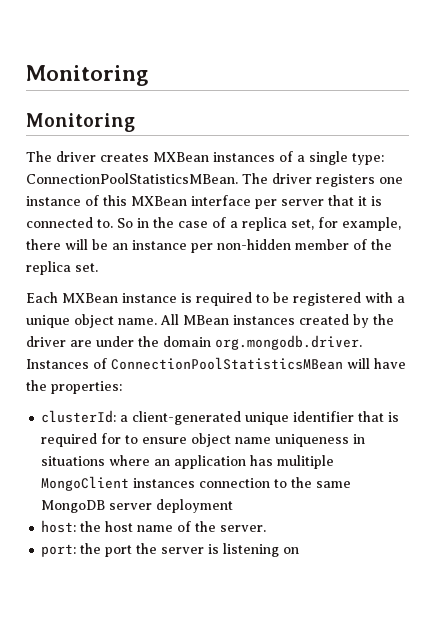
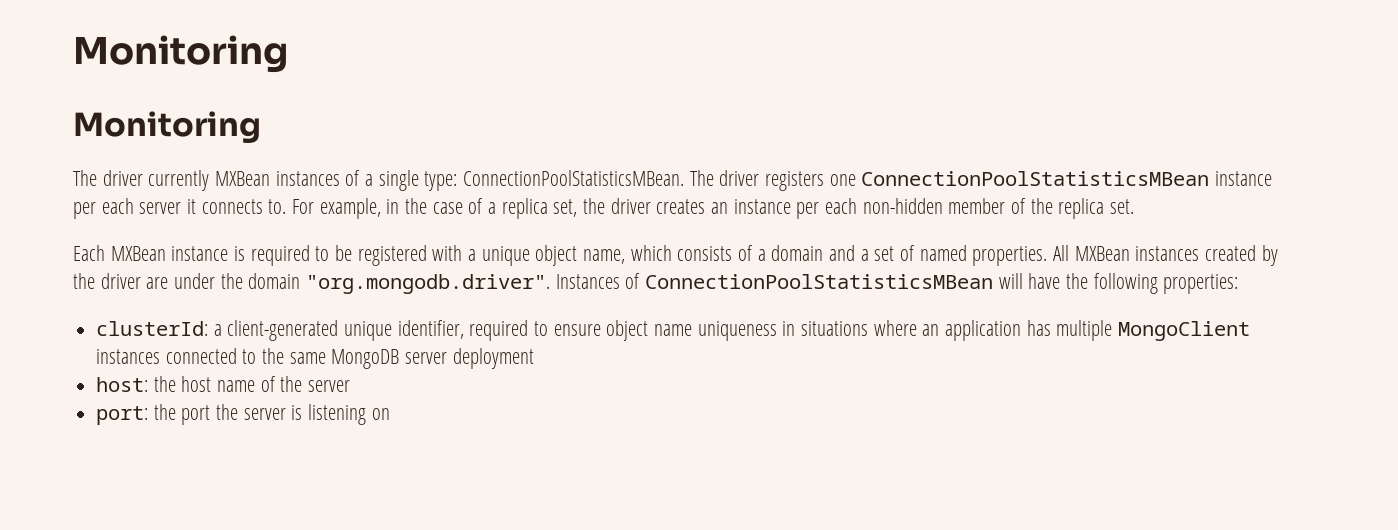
[100,153,149,162] creates -> [148,170,210,191] currently
[26,195,382,209] [26,217,133,228] instance of this MXBean interface per server that it is connected to. So -> [861,171,1273,186] [73,198,381,219] ConnectionPoolStatisticsMBean instance per each server it connects to. For example,
[318,217,401,231] [26,239,108,250] for example, there will be -> [583,198,706,214] the driver creates
(213, 248) none -> [825,198,858,214] each
[118,314,229,325] name. All MBean -> [583,245,1130,266] name, which consists of a domain and a set of named properties. All MXBean
[215,335,362,350] org.mongodb.driver. -> [306,274,551,294] "org.mongodb.driver".
(47, 385) none -> [1093,273,1158,294] following
[293,411,400,422] [41,433,122,447] identifier that is required for -> [397,320,529,341] identifier, required
[277,455,335,469] mulitiple -> [1056,320,1113,341] multiple
[199,478,271,488] connection -> [165,348,237,364] connected
[220,525,267,532] server. -> [308,380,351,392] server

